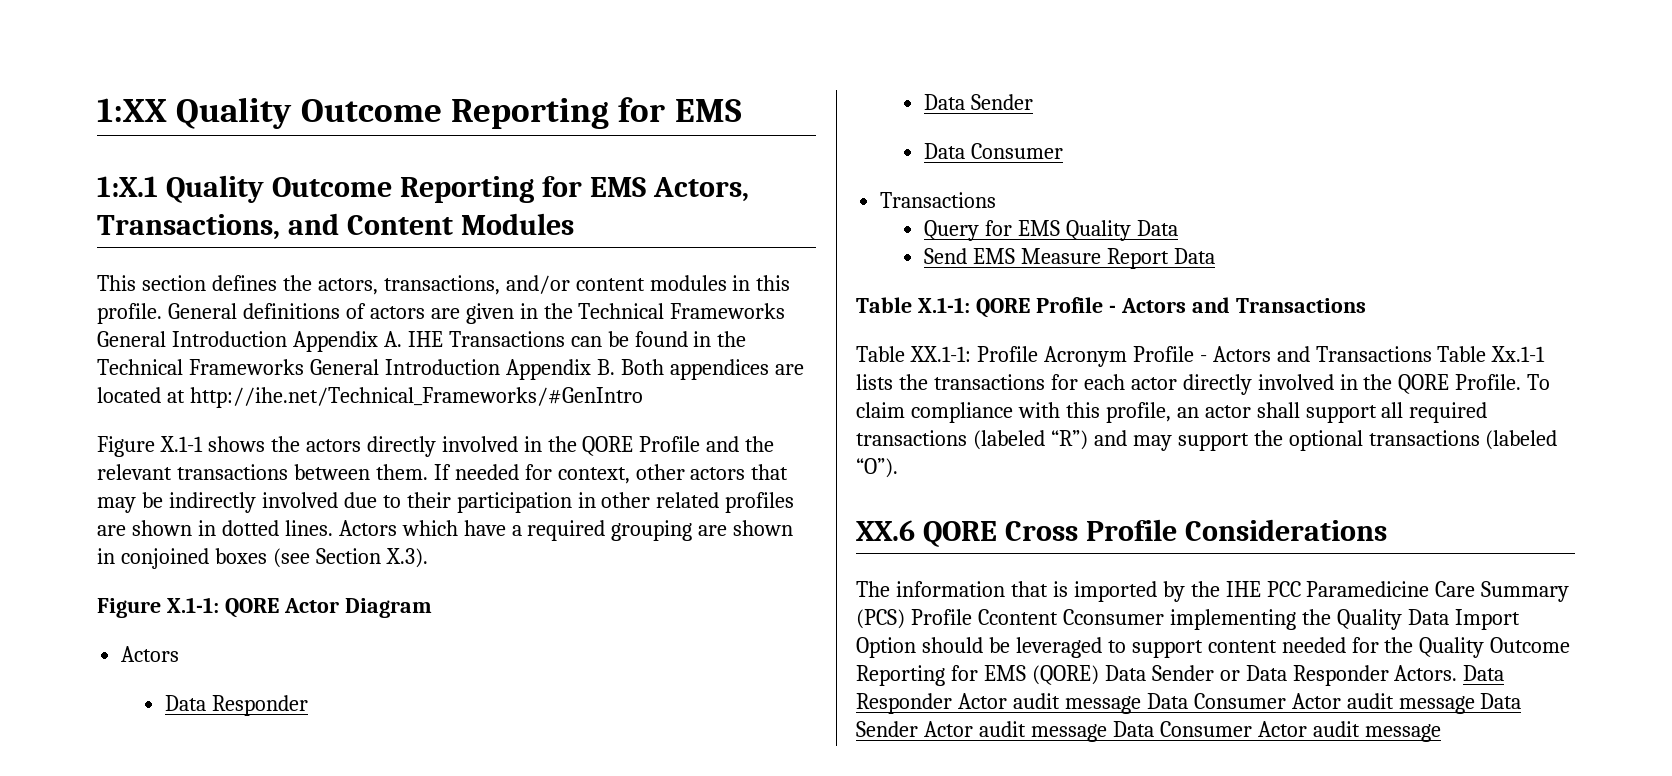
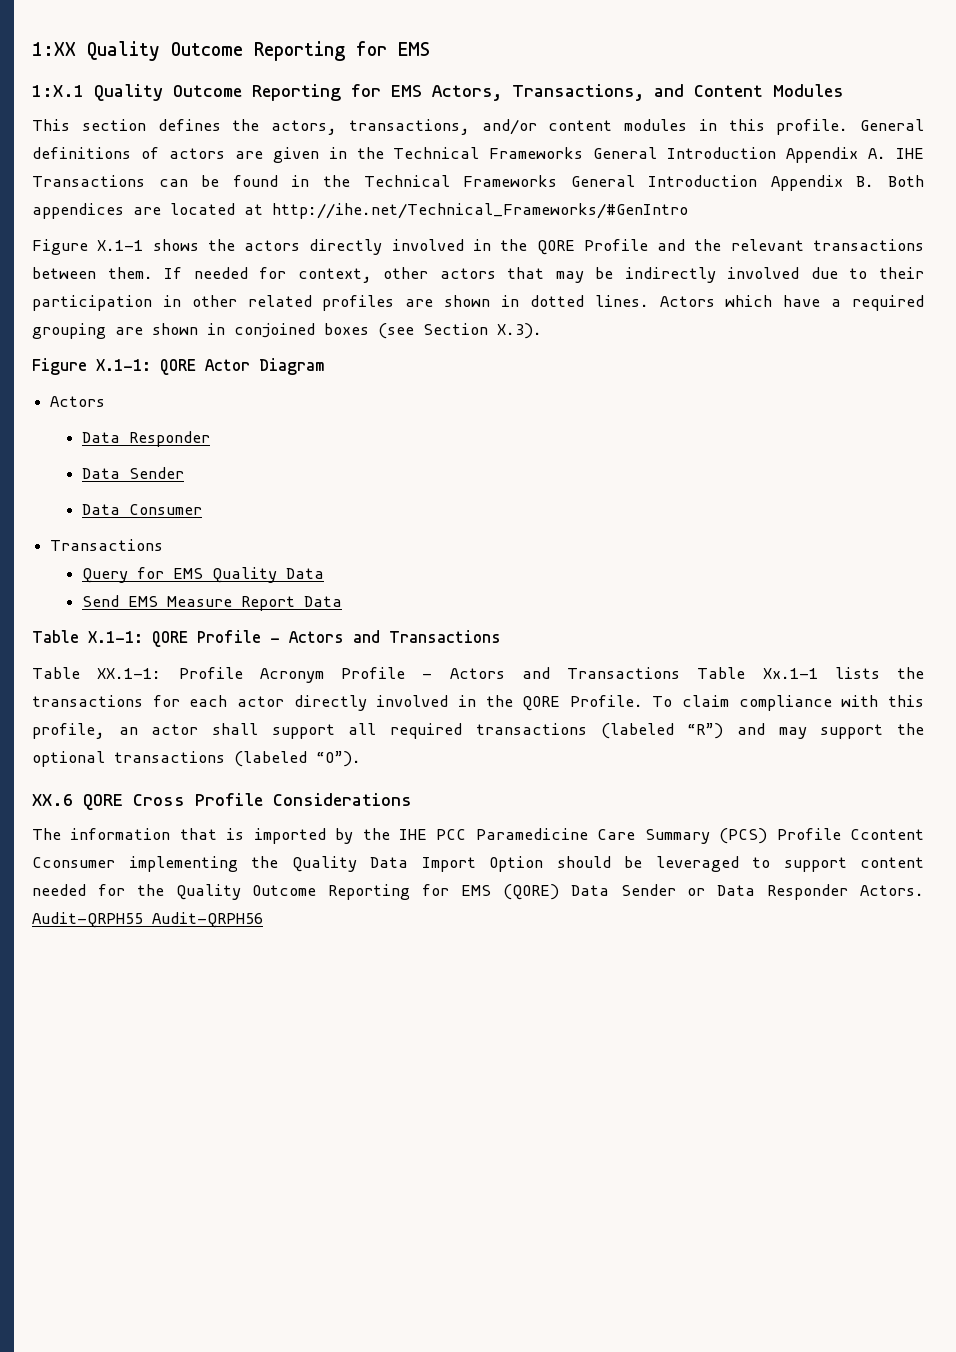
[1463,665,1505,681] [856,693,1522,714] [856,721,1441,742] Data Responder Actor audit message Data Consumer Actor audit message Data Sender Actor audit message Data Consumer Actor audit message -> [32,912,263,928] Audit-QRPH55 Audit-QRPH56

